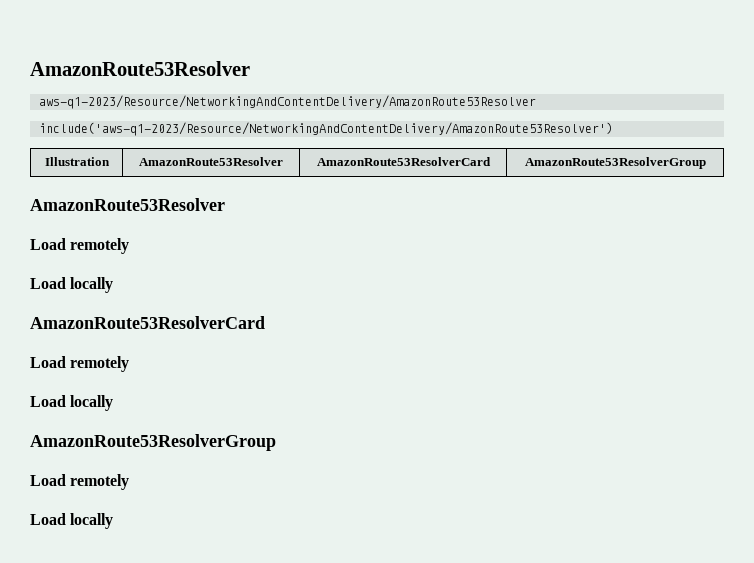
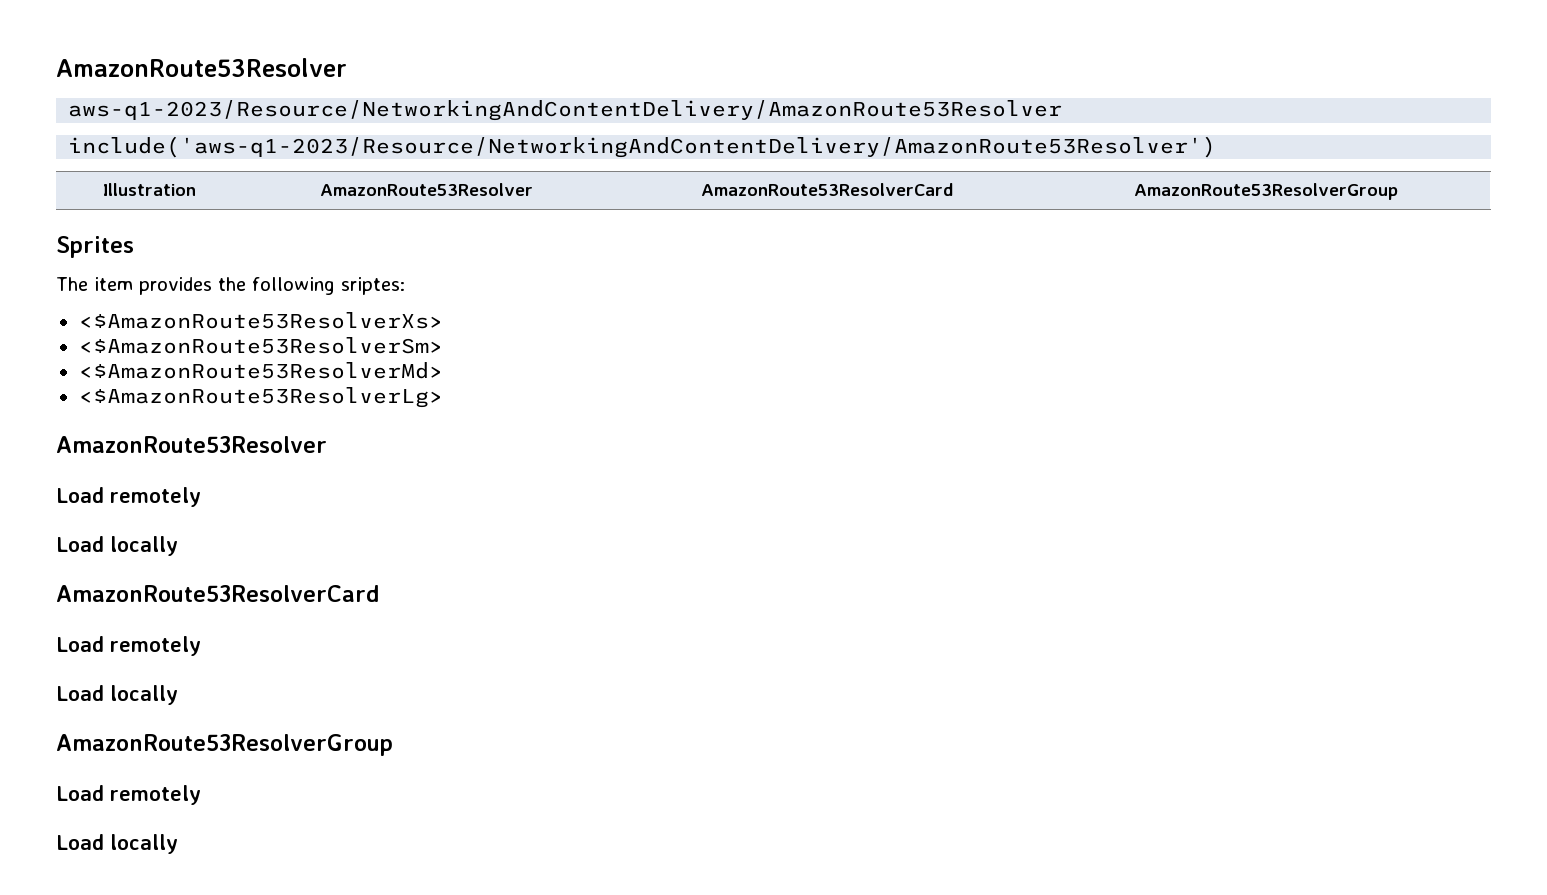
(706, 163) none -> [56,236,134,258] [56,277,405,295] [78,312,443,329] [78,337,443,354] [78,362,443,379] [78,387,443,408] // Sprites // The item provides the following sriptes: // <$AmazonRoute53ResolverXs> // <$AmazonRoute53ResolverSm> // <$AmazonRoute53ResolverMd> // <$AmazonRoute53ResolverLg>

